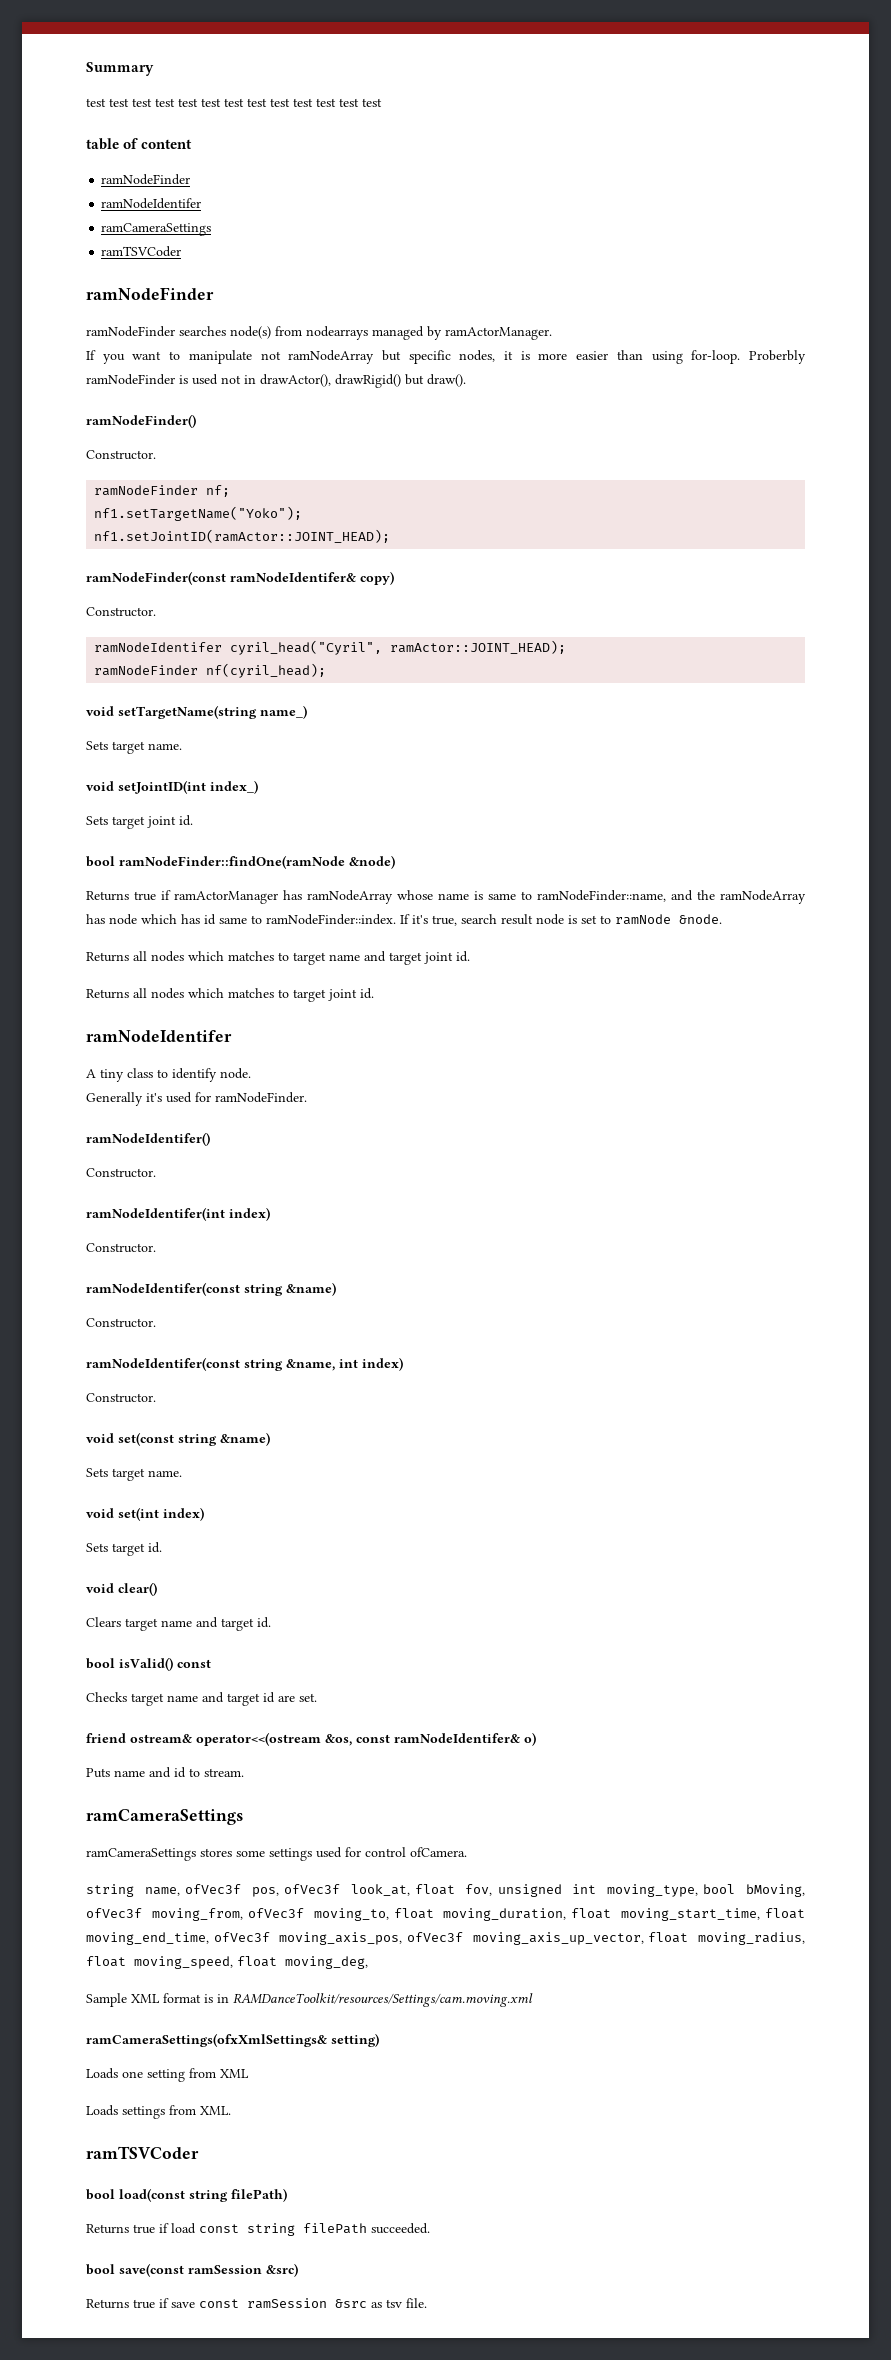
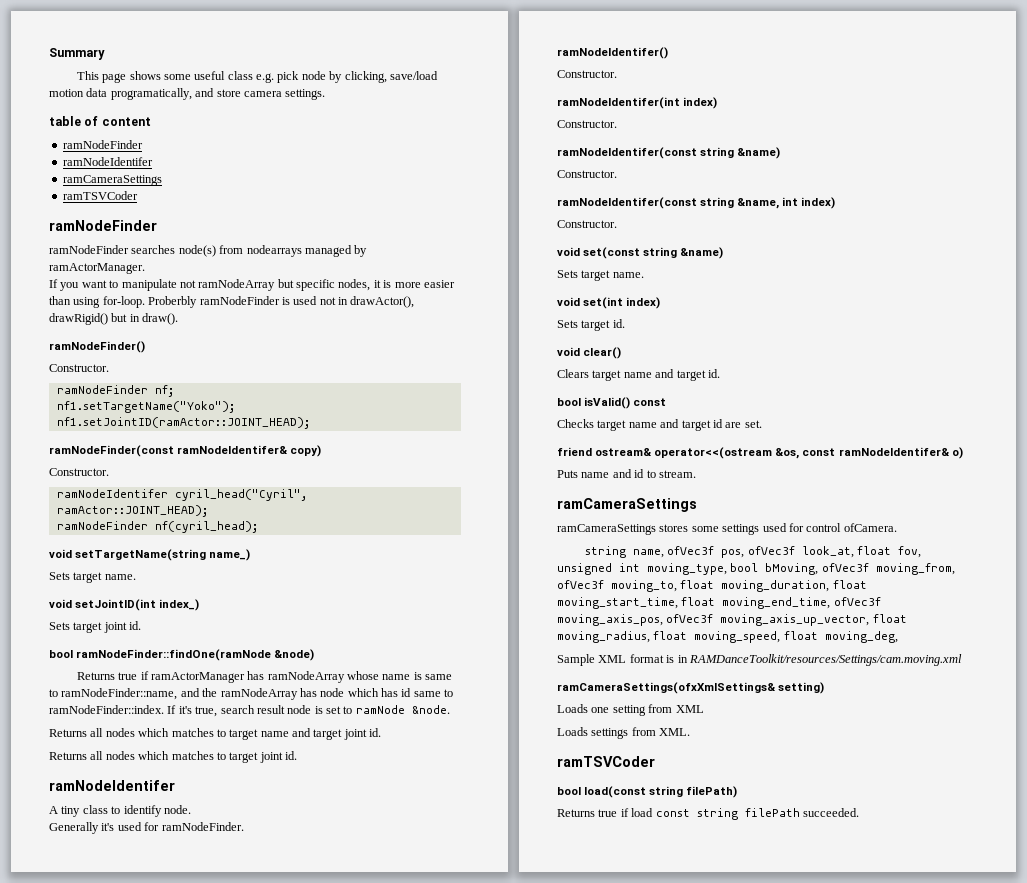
[86,98,382,107] test test test test test test test test test test test test test -> [76,71,438,83] [49,88,326,100] This page shows some useful class e.g. pick node by clicking, save/load motion data programatically, and store camera settings.
(424, 379) none -> [129,314,140,322] in
[86,2263,298,2277] [86,2298,427,2309] // bool save(const ramSession &src) // Returns true if save const ramSession &src as tsv file. -> (859, 812) none

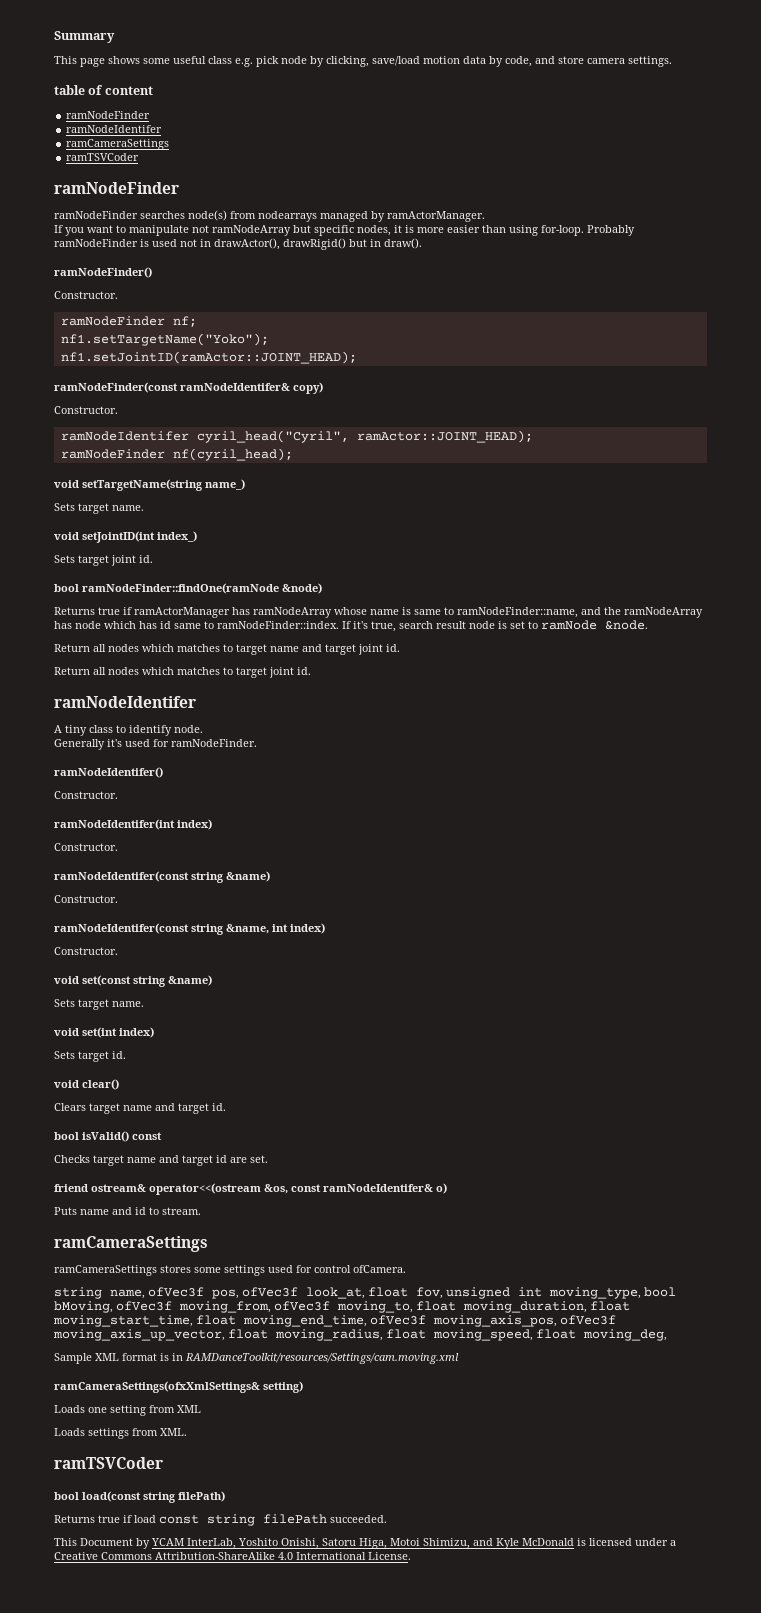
[110,88,192,100] programatically, -> [489,56,532,67] by code,
[148,296,198,308] Proberbly -> [587,225,635,236] Probably
[49,729,87,737] Returns -> [54,644,90,652] Return
[49,752,87,760] Returns -> [54,667,90,675] Return
(859, 812) none -> [54,1538,676,1549] [54,1552,411,1560] // This Document by YCAM InterLab, Yoshito Onishi, Satoru Higa, Motoi Shimizu, and Kyle McDonald is licensed under a Creative Commons Attribution-ShareAlike 4.0 International License.

